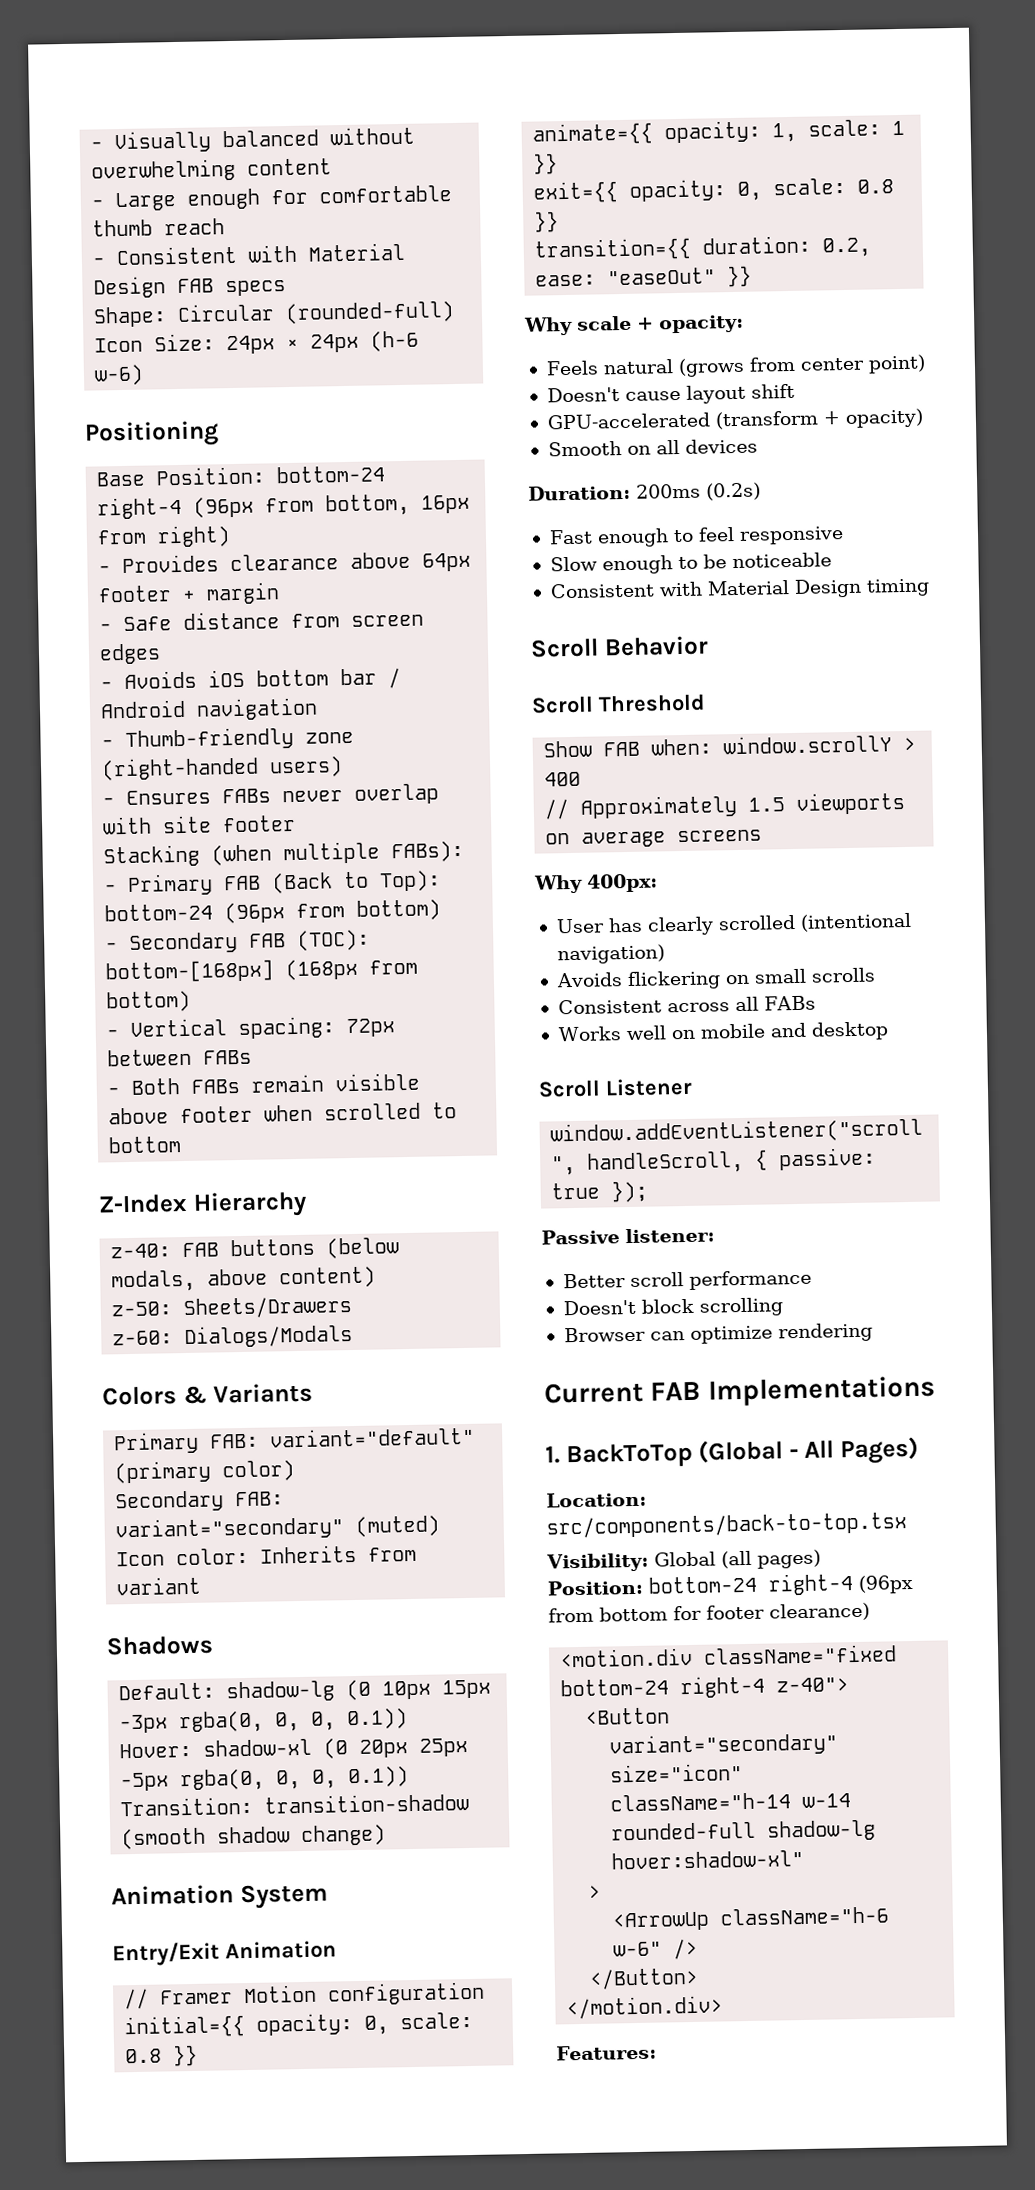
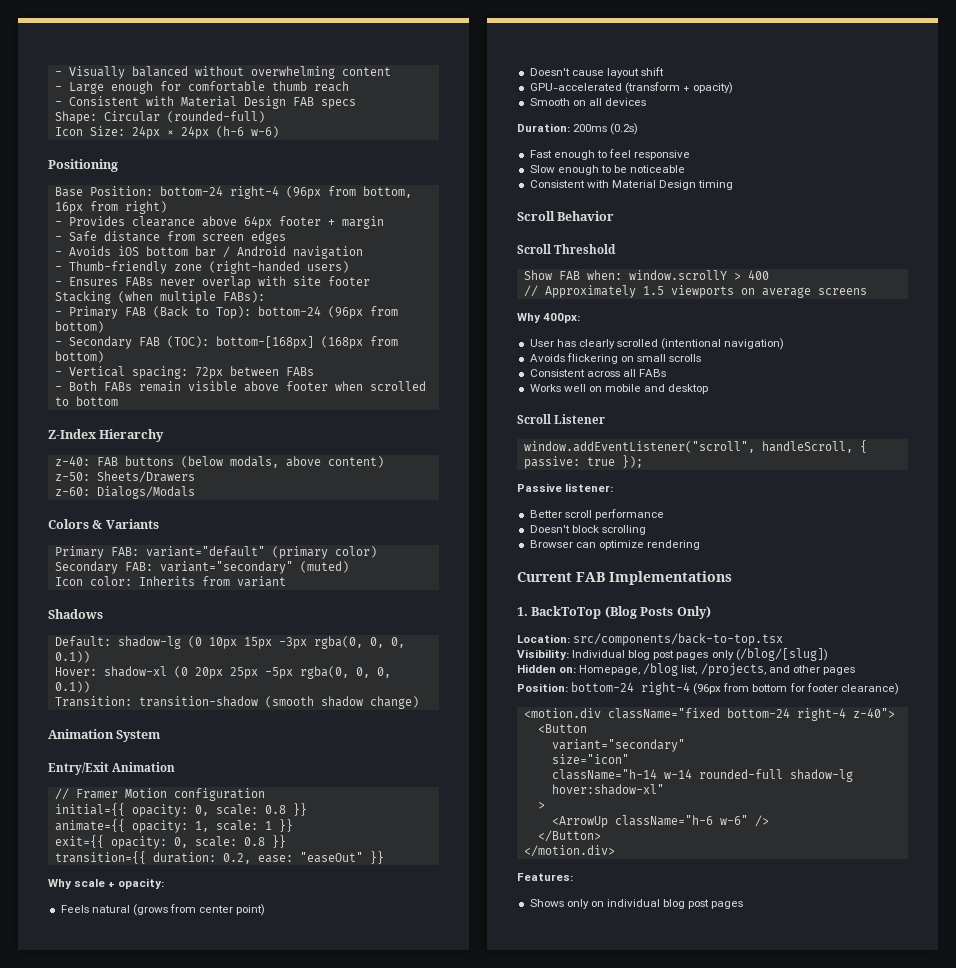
[698,1436,920,1465] (Global - All Pages) -> [604,606,711,619] (Blog Posts Only)
[654,1549,821,1569] Global (all pages) -> [572,648,828,661] [517,663,855,676] Individual blog post pages only (/blog/[slug]) // Hidden on: Homepage, /blog list, /projects, and other pages
(657, 2052) none -> [529,899,744,909] // Shows only on individual blog post pages

